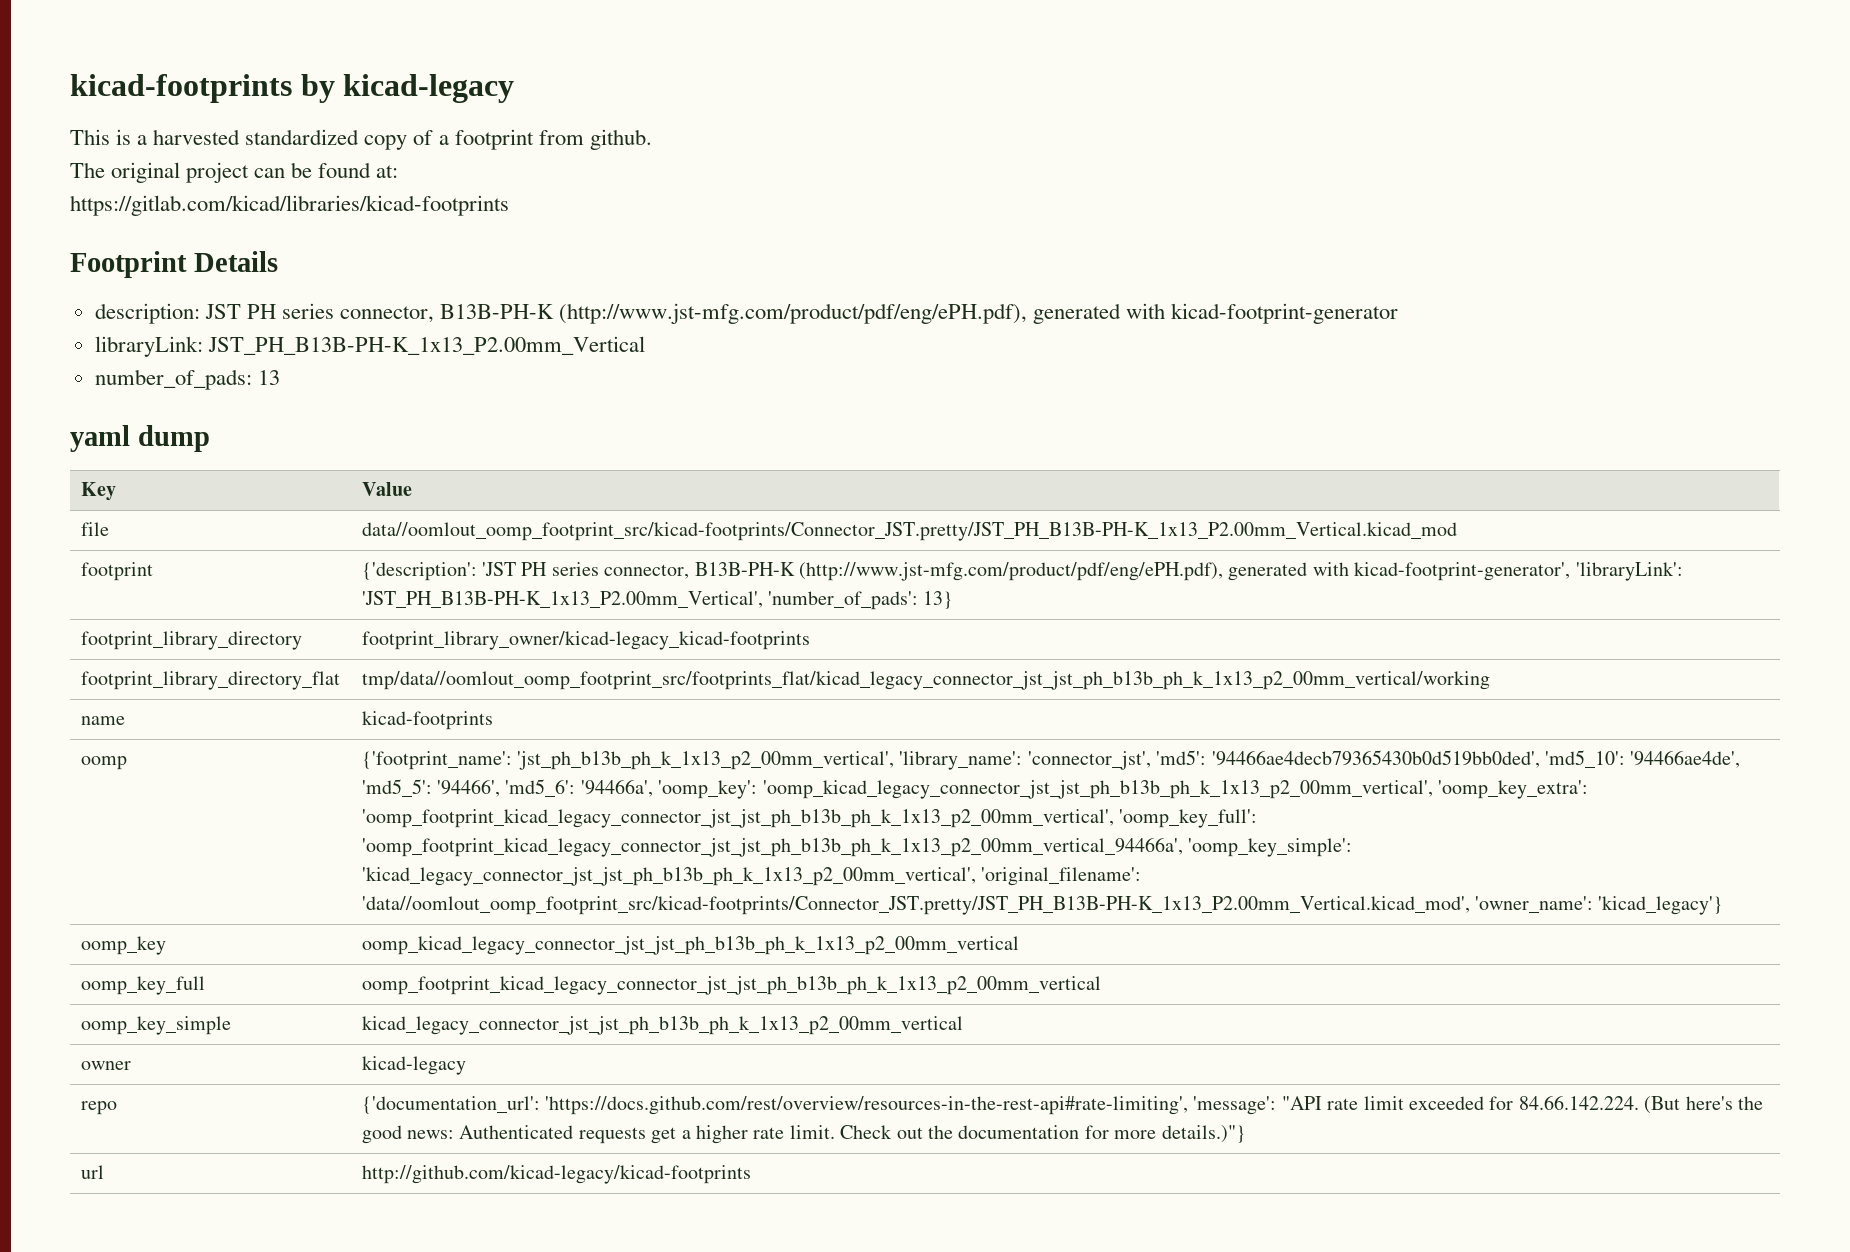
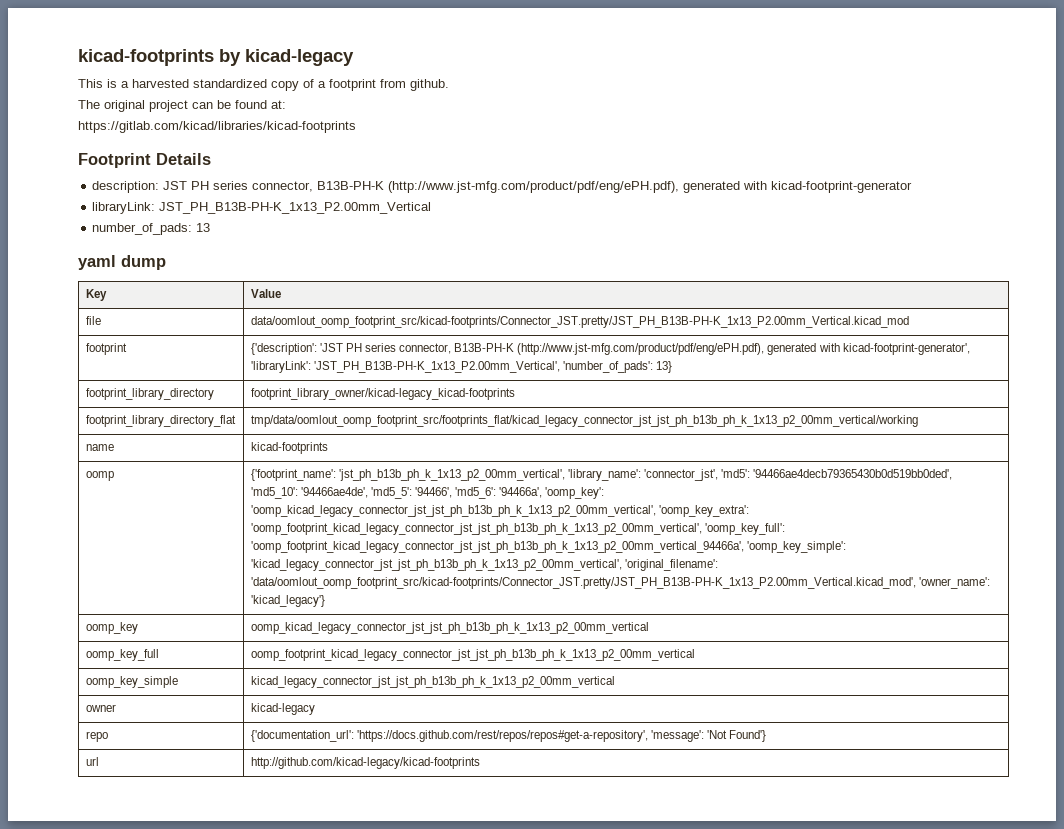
[361,522,1457,541] data//oomlout_oomp_footprint_src/kicad-footprints/Connector_JST.pretty/JST_PH_B13B-PH-K_1x13_P2.00mm_Vertical.kicad_mod -> [250,316,909,328] data/oomlout_oomp_footprint_src/kicad-footprints/Connector_JST.pretty/JST_PH_B13B-PH-K_1x13_P2.00mm_Vertical.kicad_mod
[361,671,1490,690] tmp/data//oomlout_oomp_footprint_src/footprints_flat/kicad_legacy_connector_jst_jst_ph_b13b_ph_k_1x13_p2_00mm_vertical/working -> [250,415,918,427] tmp/data/oomlout_oomp_footprint_src/footprints_flat/kicad_legacy_connector_jst_jst_ph_b13b_ph_k_1x13_p2_00mm_vertical/working
[361,896,1470,915] 'data//oomlout_oomp_footprint_src/kicad-footprints/Connector_JST.pretty/JST_PH_B13B-PH-K_1x13_P2.00mm_Vertical.kicad_mod', -> [250,577,916,589] 'data/oomlout_oomp_footprint_src/kicad-footprints/Connector_JST.pretty/JST_PH_B13B-PH-K_1x13_P2.00mm_Vertical.kicad_mod',
[544,1095,1763,1115] [361,1125,1246,1144] 'https://docs.github.com/rest/overview/resources-in-the-rest-api#rate-limiting', 'message': "API rate limit exceeded for 84.66.142.224. (But here's the good news: Authenticated requests get a higher rate limit. Check out the documentation for more details.)"} -> [356,730,767,742] 'https://docs.github.com/rest/repos/repos#get-a-repository', 'message': 'Not Found'}

